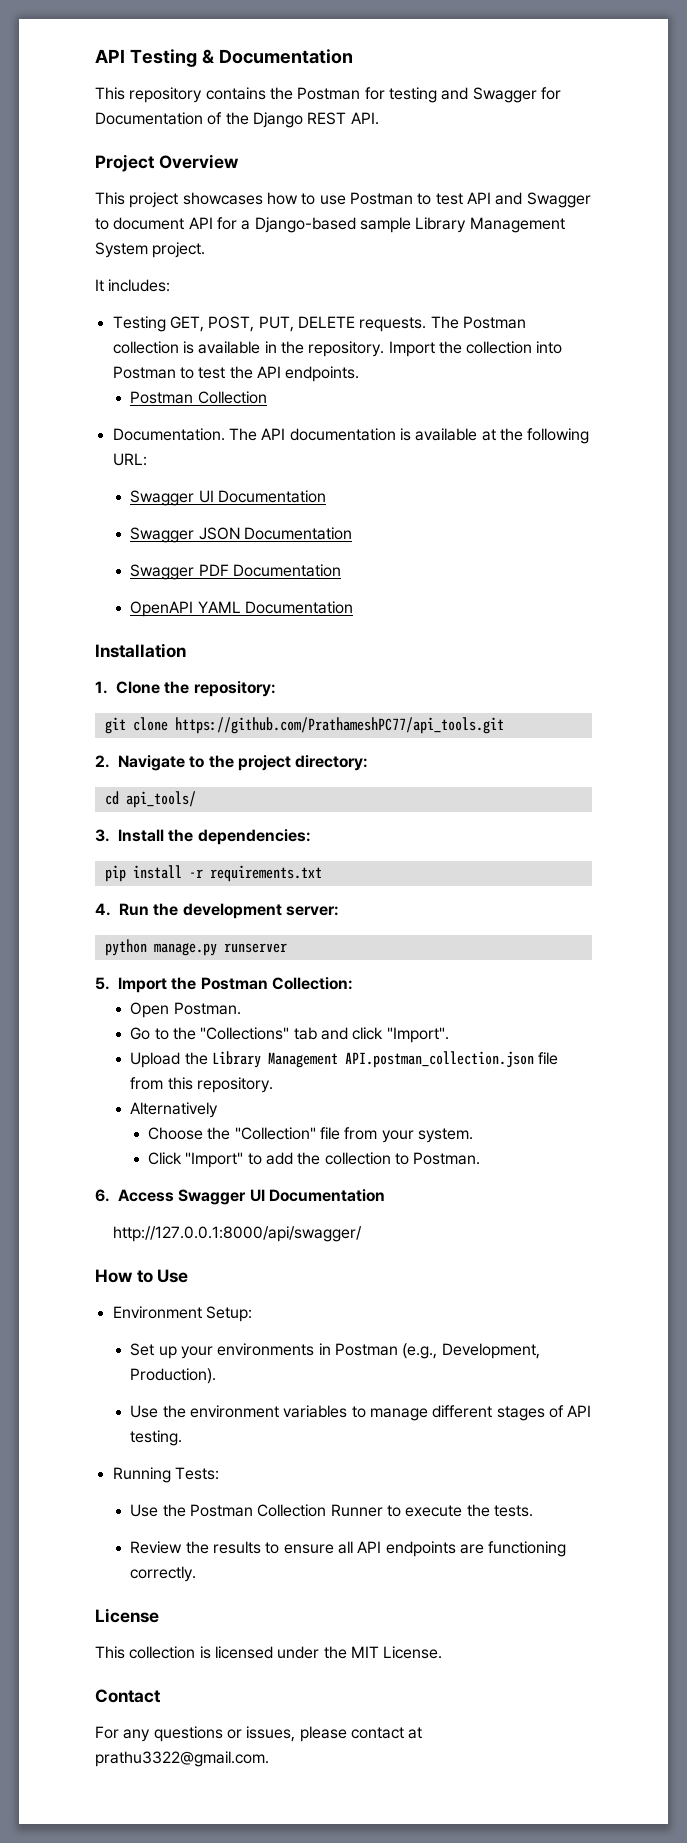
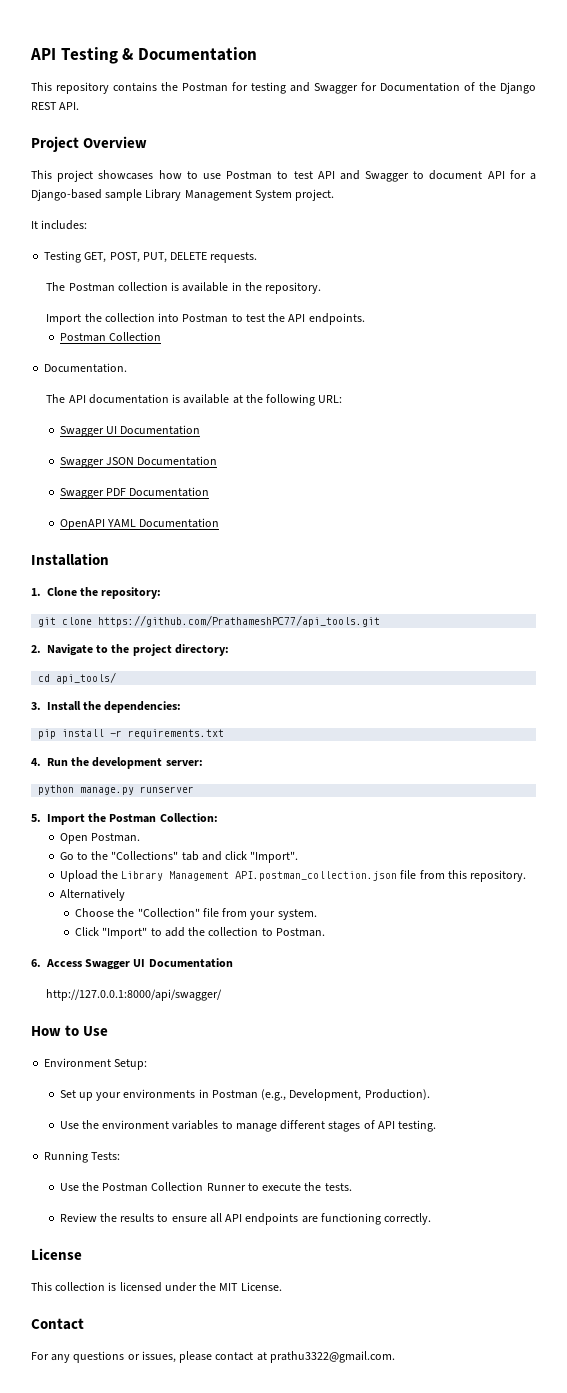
(427, 324) none -> (258, 257) //
(385, 349) none -> (322, 288) //
(225, 434) none -> (128, 368) //

